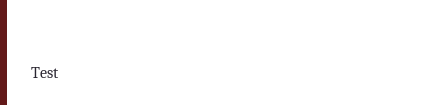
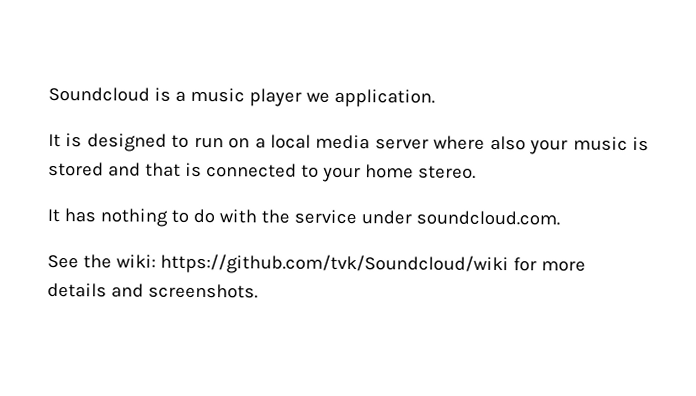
[31,67,59,78] Test -> [48,86,435,108] [48,133,650,155] [48,161,476,183] [47,208,560,227] [47,253,586,276] [47,282,258,299] Soundcloud is a music player we application. // It is designed to run on a local media server where also your music is stored and that is connected to your home stereo. // It has nothing to do with the service under soundcloud.com. // See the wiki: https://github.com/tvk/Soundcloud/wiki for more details and screenshots.

